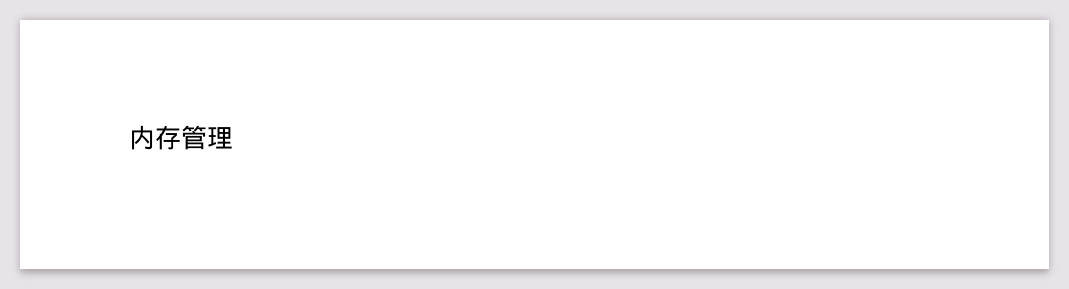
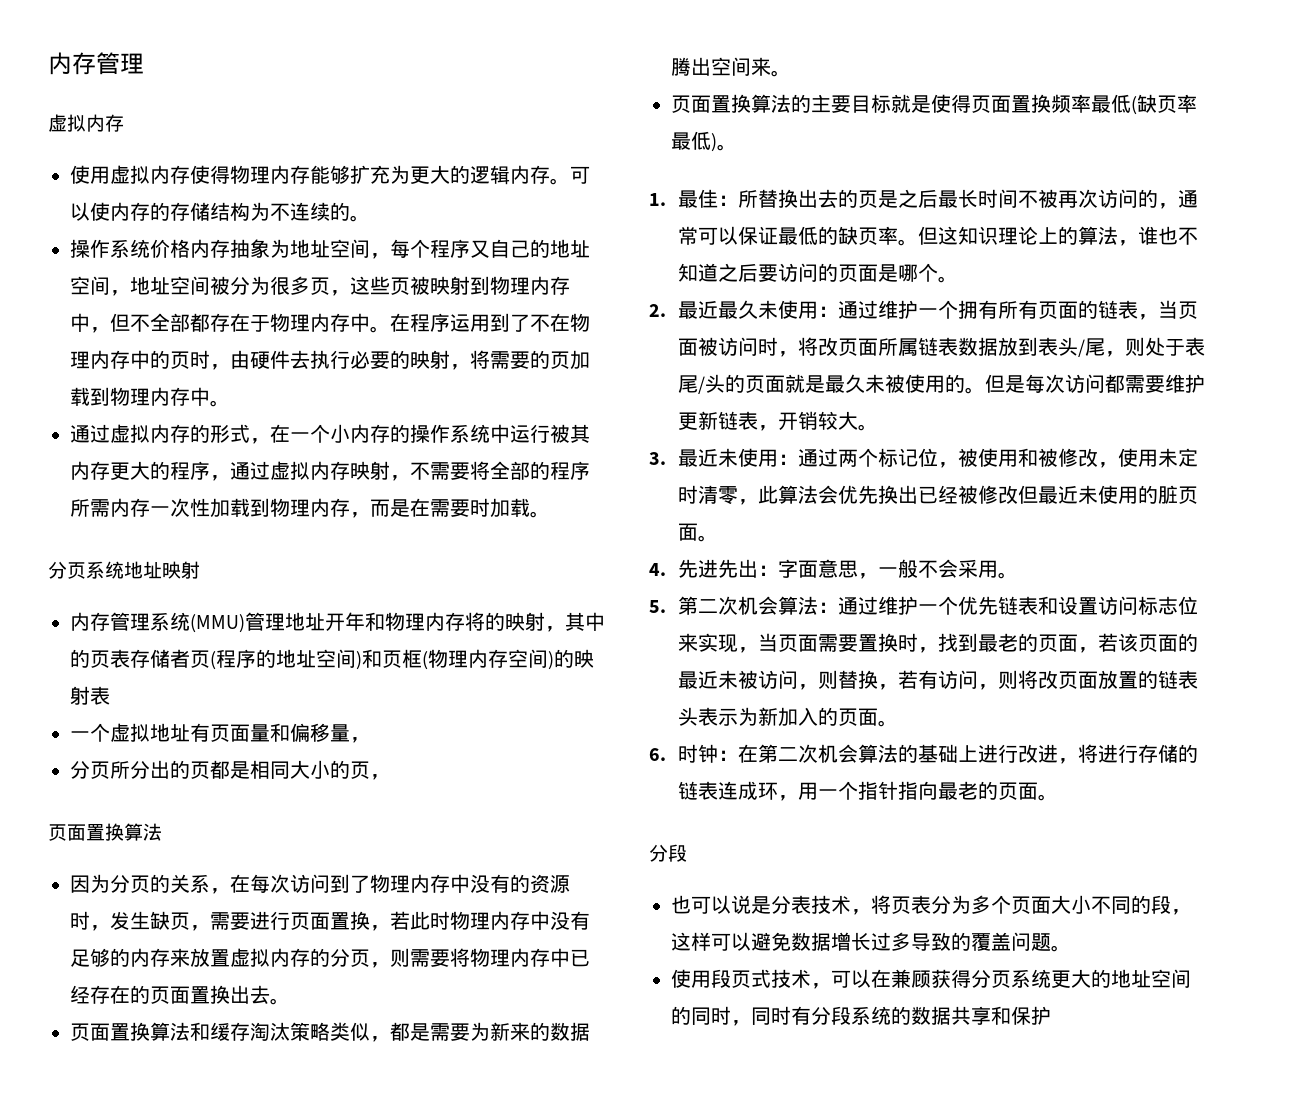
[129,125,233,150] 内存管理 -> [48,52,144,75] [48,114,124,132] [70,165,590,185] [70,202,370,222] [70,239,590,259] [70,276,570,296] [70,313,590,333] [70,350,590,370] [70,387,230,407] [70,424,590,444] [70,461,590,481] [70,498,550,518] [48,561,200,579] [70,612,605,633] [70,649,594,670] [70,686,110,705] [70,723,370,743] [70,760,390,780] [48,823,162,841] [70,874,570,894] [70,911,590,931] [70,948,590,968] [70,985,290,1005] [70,1022,590,1042] [671,57,791,77] [671,94,1197,115] [671,131,737,152] [649,189,1198,209] [677,226,1198,246] [677,263,958,283] [649,300,1198,320] [677,337,1205,357] [677,374,1205,394] [677,411,878,431] [649,448,1198,468] [677,485,1198,505] [677,523,718,542] [649,559,1018,579] [649,596,1198,615] [677,633,1198,653] [677,670,1198,690] [677,707,898,727] [649,744,1198,764] [677,781,1058,801] [649,844,687,862] [671,895,1191,915] [671,932,1071,952] [671,969,1191,989] [671,1006,1051,1026] 内存管理 // 虚拟内存 // 使用虚拟内存使得物理内存能够扩充为更大的逻辑内存。可以使内存的存储结构为不连续的。 // 操作系统价格内存抽象为地址空间，每个程序又自己的地址空间，地址空间被分为很多页，这些页被映射到物理内存中，但不全部都存在于物理内存中。在程序运用到了不在物理内存中的页时，由硬件去执行必要的映射，将需要的页加载到物理内存中。 // 通过虚拟内存的形式，在一个小内存的操作系统中运行被其内存更大的程序，通过虚拟内存映射，不需要将全部的程序所需内存一次性加载到物理内存，而是在需要时加载。 // 分页系统地址映射 // 内存管理系统(MMU)管理地址开年和物理内存将的映射，其中的页表存储者页(程序的地址空间)和页框(物理内存空间)的映射表 // 一个虚拟地址有页面量和偏移量， // 分页所分出的页都是相同大小的页， // 页面置换算法 // 因为分页的关系，在每次访问到了物理内存中没有的资源时，发生缺页，需要进行页面置换，若此时物理内存中没有足够的内存来放置虚拟内存的分页，则需要将物理内存中已经存在的页面置换出去。 // 页面置换算法和缓存淘汰策略类似，都是需要为新来的数据腾出空间来。 // 页面置换算法的主要目标就是使得页面置换频率最低(缺页率最低)。 // 1.最佳：所替换出去的页是之后最长时间不被再次访问的，通常可以保证最低的缺页率。但这知识理论上的算法，谁也不知道之后要访问的页面是哪个。 // 2.最近最久未使用：通过维护一个拥有所有页面的链表，当页面被访问时，将改页面所属链表数据放到表头/尾，则处于表尾/头的页面就是最久未被使用的。但是每次访问都需要维护更新链表，开销较大。 // 3.最近未使用：通过两个标记位，被使用和被修改，使用未定时清零，此算法会优先换出已经被修改但最近未使用的脏页面。 // 4.先进先出：字面意思，一般不会采用。 // 5.第二次机会算法：通过维护一个优先链表和设置访问标志位来实现，当页面需要置换时，找到最老的页面，若该页面的最近未被访问，则替换，若有访问，则将改页面放置的链表头表示为新加入的页面。 // 6.时钟：在第二次机会算法的基础上进行改进，将进行存储的链表连成环，用一个指针指向最老的页面。 // 分段 // 也可以说是分表技术，将页表分为多个页面大小不同的段，这样可以避免数据增长过多导致的覆盖问题。 // 使用段页式技术，可以在兼顾获得分页系统更大的地址空间的同时，同时有分段系统的数据共享和保护

